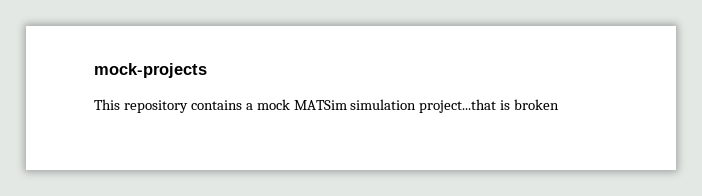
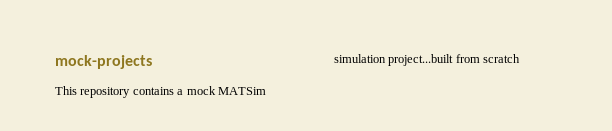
[419,99,560,113] project...that is broken -> [388,54,521,66] project...built from scratch

